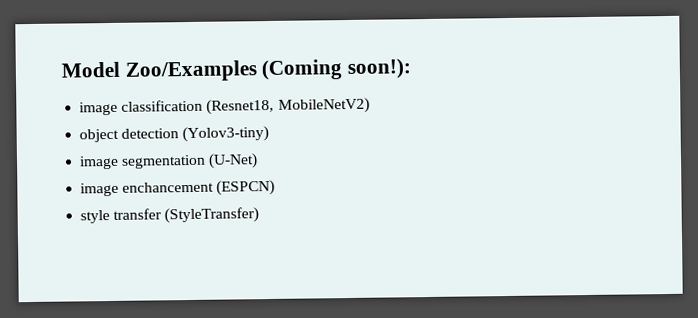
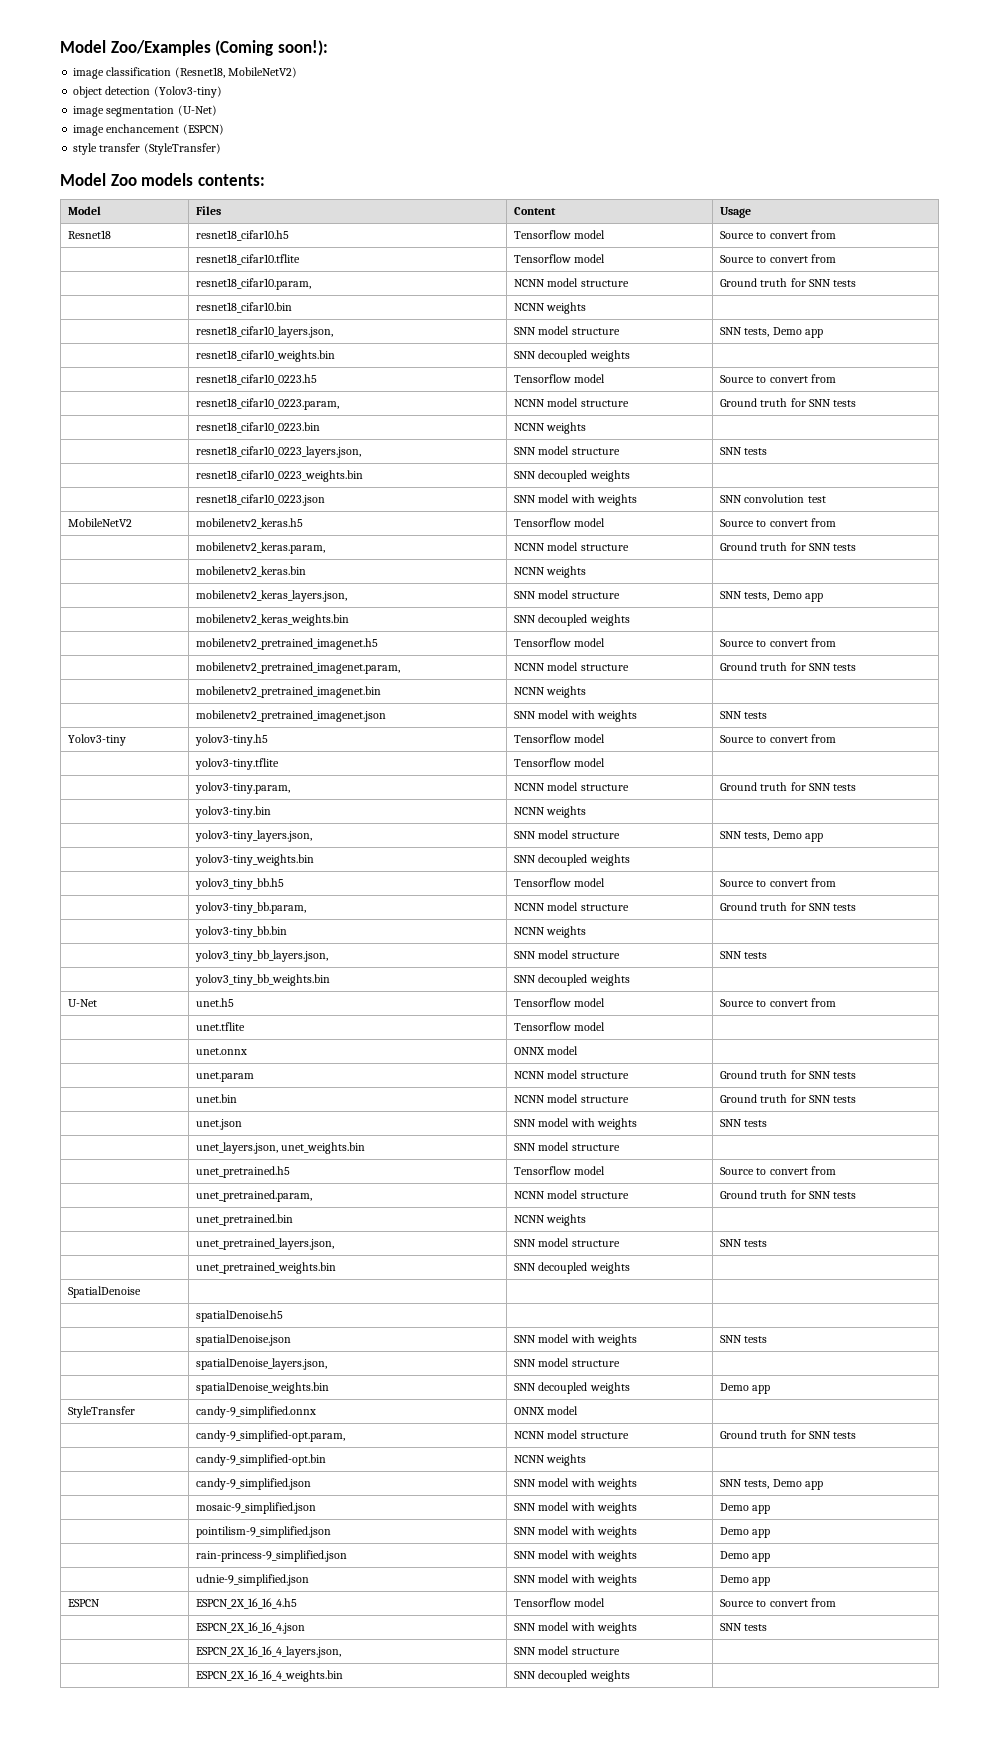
(260, 215) none -> [60,173,265,186] [68,206,102,215] [196,206,222,215] [514,207,557,215] [720,207,752,218] [68,230,112,239] [196,230,290,241] [514,230,606,239] [720,230,836,239] [196,254,301,265] [514,254,606,263] [720,254,836,263] [196,278,312,290] [514,278,629,287] [720,278,857,287] [196,302,293,313] [514,302,587,314] [196,326,334,338] [514,326,620,335] [720,327,823,338] [196,350,336,362] [514,350,630,362] [196,374,318,385] [514,374,606,383] [720,374,836,383] [196,398,340,410] [514,398,629,407] [720,398,857,407] [196,422,321,433] [514,422,587,434] [196,446,362,458] [514,446,620,455] [720,447,768,455] [196,470,364,482] [514,470,630,482] [196,494,326,506] [514,494,637,506] [720,494,826,503] [68,518,133,527] [196,518,304,529] [514,518,606,527] [720,518,836,527] [196,542,326,554] [514,542,629,551] [720,542,857,551] [196,566,307,577] [514,566,587,578] [196,590,348,602] [514,590,620,599] [720,591,823,602] [196,614,350,626] [514,614,630,626] [196,638,379,650] [514,638,606,647] [720,638,836,647] [196,662,401,674] [514,662,629,671] [720,662,857,671] [196,686,382,698] [514,686,587,698] [196,710,387,722] [514,710,637,722] [720,711,768,719] [68,734,127,746] [195,734,269,746] [514,734,606,743] [720,734,836,743] [195,758,280,770] [514,758,606,767] [195,782,291,794] [514,782,629,791] [720,782,857,791] [195,806,272,818] [514,806,587,818] [195,830,313,842] [514,830,620,839] [720,831,823,842] [195,854,315,866] [514,854,630,866] [195,878,285,890] [514,878,606,887] [720,878,836,887] [195,902,307,914] [514,902,629,911] [720,902,857,911] [195,926,288,938] [514,926,587,938] [195,950,329,962] [514,950,620,959] [720,951,768,959] [195,974,331,986] [514,974,630,986] [68,999,98,1007] [196,998,235,1007] [514,998,606,1007] [720,998,836,1007] [196,1022,246,1031] [514,1022,606,1031] [196,1048,248,1055] [514,1046,579,1055] [196,1072,255,1082] [514,1070,629,1079] [720,1070,857,1079] [196,1094,238,1103] [514,1094,629,1103] [720,1094,857,1103] [196,1119,243,1130] [514,1118,637,1130] [720,1119,768,1127] [196,1142,366,1154] [514,1142,620,1151] [196,1166,291,1178] [514,1166,606,1175] [720,1166,836,1175] [196,1190,313,1202] [514,1190,629,1199] [720,1190,857,1199] [196,1214,294,1226] [514,1214,587,1226] [196,1238,335,1250] [514,1238,620,1247] [720,1239,768,1247] [196,1262,337,1274] [514,1262,630,1274] [68,1286,142,1298] [196,1310,284,1322] [196,1334,292,1346] [514,1334,637,1346] [720,1335,768,1343] [196,1358,328,1370] [514,1358,620,1367] [196,1382,330,1394] [514,1382,630,1394] [720,1383,771,1394] [68,1406,136,1418] [196,1406,317,1418] [514,1406,579,1415] [196,1430,346,1442] [514,1430,629,1439] [720,1430,857,1439] [196,1454,327,1466] [514,1454,587,1466] [196,1478,312,1490] [514,1478,637,1490] [720,1479,823,1490] [196,1502,317,1514] [514,1502,637,1514] [720,1503,771,1514] [196,1526,332,1538] [514,1526,637,1538] [720,1527,771,1538] [196,1550,348,1562] [514,1550,637,1562] [720,1551,771,1562] [196,1574,310,1586] [514,1574,637,1586] [720,1575,771,1586] [68,1599,101,1607] [196,1598,298,1609] [514,1598,606,1607] [720,1598,836,1607] [196,1622,306,1634] [514,1622,637,1634] [720,1623,768,1631] [196,1646,342,1658] [514,1646,620,1655] [196,1670,344,1682] [514,1670,630,1682] // Model Zoo models contents: // Model | Files | Content | Usage // Resnet18 | resnet18_cifar10.h5 | Tensorflow model | Source to convert from // | resnet18_cifar10.tflite | Tensorflow model | Source to convert from // | resnet18_cifar10.param, | NCNN model structure | Ground truth for SNN tests // | resnet18_cifar10.bin | NCNN weights | // | resnet18_cifar10_layers.json, | SNN model structure | SNN tests, Demo app // | resnet18_cifar10_weights.bin | SNN decoupled weights | // | resnet18_cifar10_0223.h5 | Tensorflow model | Source to convert from // | resnet18_cifar10_0223.param, | NCNN model structure | Ground truth for SNN tests // | resnet18_cifar10_0223.bin | NCNN weights | // | resnet18_cifar10_0223_layers.json, | SNN model structure | SNN tests // | resnet18_cifar10_0223_weights.bin | SNN decoupled weights | // | resnet18_cifar10_0223.json | SNN model with weights | SNN convolution test // MobileNetV2 | mobilenetv2_keras.h5 | Tensorflow model | Source to convert from // | mobilenetv2_keras.param, | NCNN model structure | Ground truth for SNN tests // | mobilenetv2_keras.bin | NCNN weights | // | mobilenetv2_keras_layers.json, | SNN model structure | SNN tests, Demo app // | mobilenetv2_keras_weights.bin | SNN decoupled weights | // | mobilenetv2_pretrained_imagenet.h5 | Tensorflow model | Source to convert from // | mobilenetv2_pretrained_imagenet.param, | NCNN model structure | Ground truth for SNN tests // | mobilenetv2_pretrained_imagenet.bin | NCNN weights | // | mobilenetv2_pretrained_imagenet.json | SNN model with weights | SNN tests // Yolov3-tiny | yolov3-tiny.h5 | Tensorflow model | Source to convert from // | yolov3-tiny.tflite | Tensorflow model | // | yolov3-tiny.param, | NCNN model structure | Ground truth for SNN tests // | yolov3-tiny.bin | NCNN weights | // | yolov3-tiny_layers.json, | SNN model structure | SNN tests, Demo app // | yolov3-tiny_weights.bin | SNN decoupled weights | // | yolov3_tiny_bb.h5 | Tensorflow model | Source to convert from // | yolov3-tiny_bb.param, | NCNN model structure | Ground truth for SNN tests // | yolov3-tiny_bb.bin | NCNN weights | // | yolov3_tiny_bb_layers.json, | SNN model structure | SNN tests // | yolov3_tiny_bb_weights.bin | SNN decoupled weights | // U-Net | unet.h5 | Tensorflow model | Source to convert from // | unet.tflite | Tensorflow model | // | unet.onnx | ONNX model | // | unet.param | NCNN model structure | Ground truth for SNN tests // | unet.bin | NCNN model structure | Ground truth for SNN tests // | unet.json | SNN model with weights | SNN tests // | unet_layers.json, unet_weights.bin | SNN model structure | // | unet_pretrained.h5 | Tensorflow model | Source to convert from // | unet_pretrained.param, | NCNN model structure | Ground truth for SNN tests // | unet_pretrained.bin | NCNN weights | // | unet_pretrained_layers.json, | SNN model structure | SNN tests // | unet_pretrained_weights.bin | SNN decoupled weights | // SpatialDenoise | | | // | spatialDenoise.h5 | | // | spatialDenoise.json | SNN model with weights | SNN tests // | spatialDenoise_layers.json, | SNN model structure | // | spatialDenoise_weights.bin | SNN decoupled weights | Demo app // StyleTransfer | candy-9_simplified.onnx | ONNX model | // | candy-9_simplified-opt.param, | NCNN model structure | Ground truth for SNN tests // | candy-9_simplified-opt.bin | NCNN weights | // | candy-9_simplified.json | SNN model with weights | SNN tests, Demo app // | mosaic-9_simplified.json | SNN model with weights | Demo app // | pointilism-9_simplified.json | SNN model with weights | Demo app // | rain-princess-9_simplified.json | SNN model with weights | Demo app // | udnie-9_simplified.json | SNN model with weights | Demo app // ESPCN | ESPCN_2X_16_16_4.h5 | Tensorflow model | Source to convert from // | ESPCN_2X_16_16_4.json | SNN model with weights | SNN tests // | ESPCN_2X_16_16_4_layers.json, | SNN model structure | // | ESPCN_2X_16_16_4_weights.bin | SNN decoupled weights |

